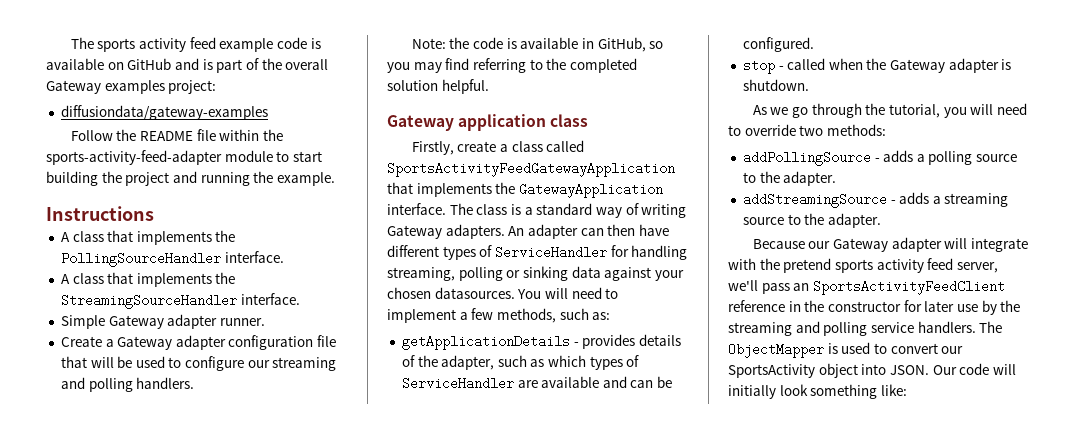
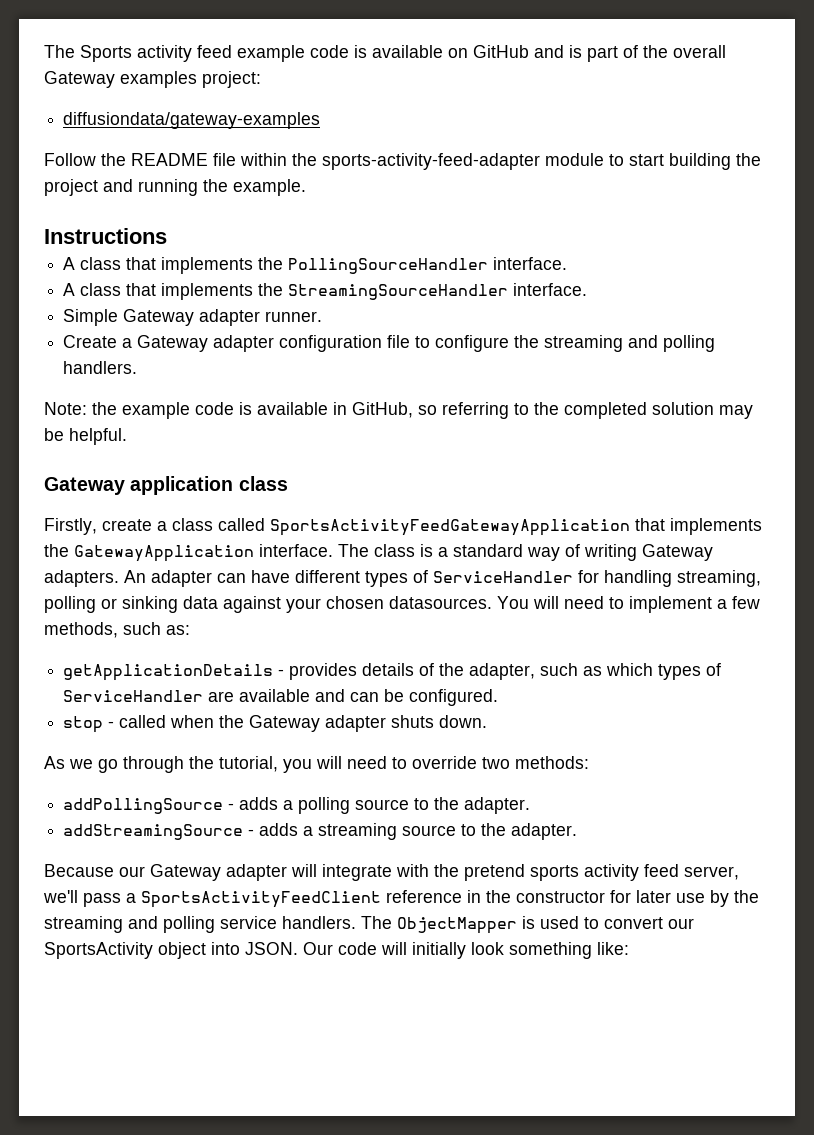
[70,37,136,52] The sports -> [44,45,132,62] The Sports
[60,356,165,368] that will be used -> (411, 341) none
[247,360,270,368] our -> [514,335,540,348] the
(470, 43) none -> [122,402,190,419] example
[387,58,470,73] you may find -> (437, 410) none
(438, 85) none -> [719,405,753,419] [44,428,64,441] may be
[607,224,636,236] then -> (246, 578) none
[1001,59,1012,70] [742,79,809,91] is shutdown. -> [391,715,488,728] shuts down.
[793,283,810,291] an -> [126,893,136,903] a

